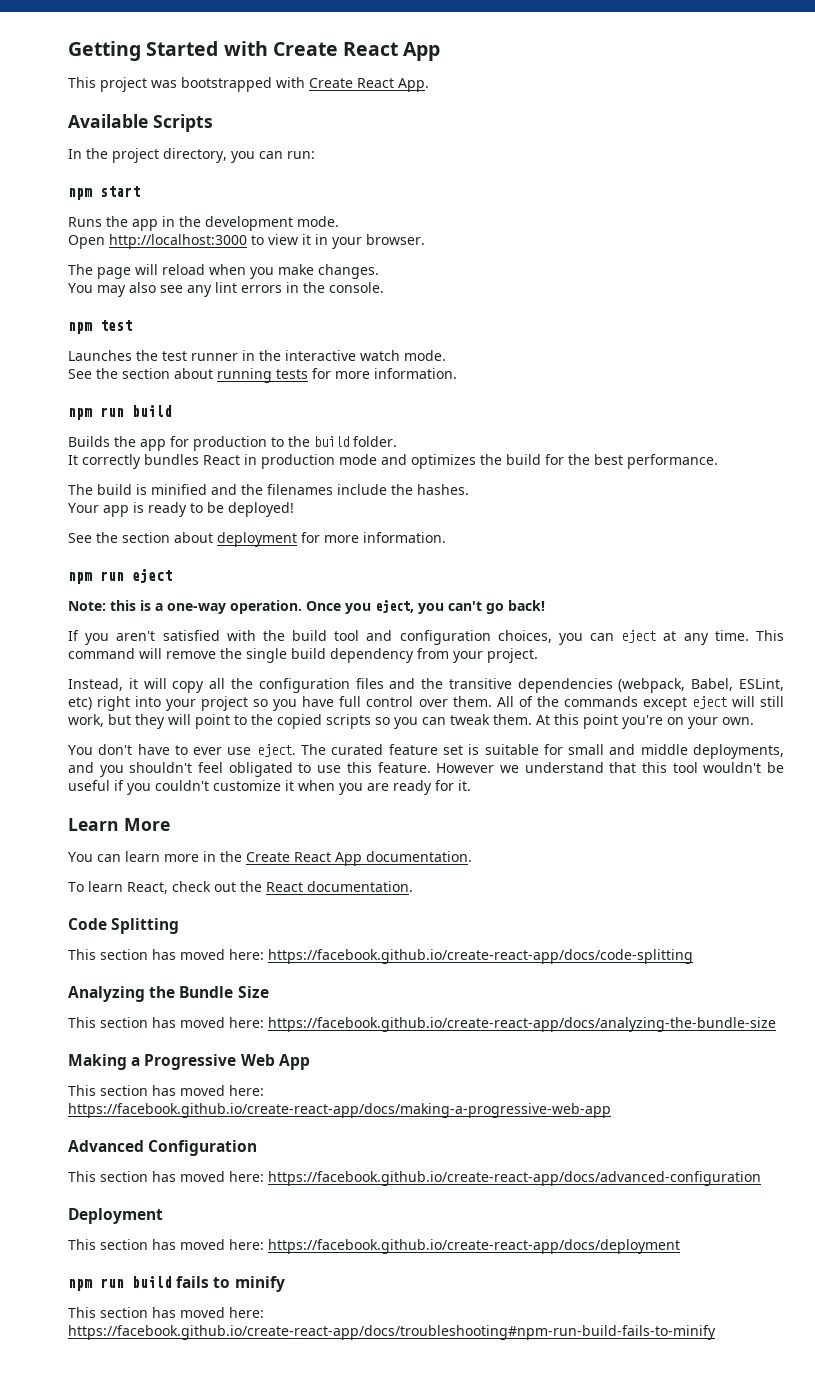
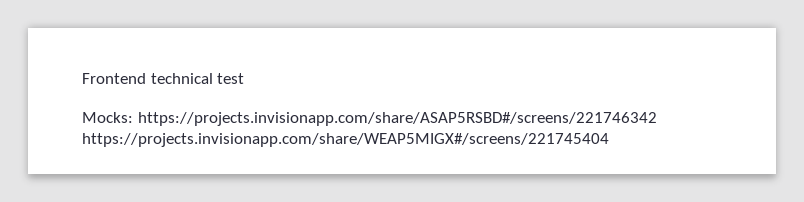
[68,41,441,61] [68,77,429,92] [68,114,213,132] [68,148,315,163] [68,186,140,200] [68,216,339,231] [68,234,425,249] [68,264,379,279] [68,282,384,297] [68,320,132,334] [68,350,446,361] [68,368,457,383] [68,405,172,420] [68,436,397,451] [68,454,718,469] [68,484,469,495] [68,502,294,517] [68,532,446,547] [68,568,172,584] [68,600,545,614] [68,630,784,645] [68,648,538,663] [68,678,785,693] [68,696,784,711] [68,714,754,729] [68,744,784,759] [68,762,784,777] [68,780,471,795] [68,818,170,831] [68,851,472,866] [68,881,413,894] [68,918,180,934] [68,949,693,964] [68,986,269,1002] [68,1017,776,1032] [68,1054,310,1070] [68,1085,264,1096] [68,1103,611,1118] [68,1140,258,1156] [68,1171,761,1186] [68,1208,163,1224] [68,1239,680,1254] [68,1276,285,1292] [68,1307,264,1318] [68,1325,716,1340] Getting Started with Create React App // This project was bootstrapped with Create React App. // Available Scripts // In the project directory, you can run: // npm start // Runs the app in the development mode. // Open http://localhost:3000 to view it in your browser. // The page will reload when you make changes. // You may also see any lint errors in the console. // npm test // Launches the test runner in the interactive watch mode. // See the section about running tests for more information. // npm run build // Builds the app for production to the build folder. // It correctly bundles React in production mode and optimizes the build for the best performance. // The build is minified and the filenames include the hashes. // Your app is ready to be deployed! // See the section about deployment for more information. // npm run eject // Note: this is a one-way operation. Once you eject, you can't go back! // If you aren't satisfied with the build tool and configuration choices, you can eject at any time. This command will remove the single build dependency from your project. // Instead, it will copy all the configuration files and the transitive dependencies (webpack, Babel, ESLint, etc) right into your project so you have full control over them. All of the commands except eject will still work, but they will point to the copied scripts so you can tweak them. At this point you're on your own. // You don't have to ever use eject. The curated feature set is suitable for small and middle deployments, and you shouldn't feel obligated to use this feature. However we understand that this tool wouldn't be useful if you couldn't customize it when you are ready for it. // Learn More // You can learn more in the Create React App documentation. // To learn React, check out the React documentation. // Code Splitting // This section has moved here: https://facebook.github.io/create-react-app/docs/code-splitting // Analyzing the Bundle Size // This section has moved here: https://facebook.github.io/create-react-app/docs/analyzing-the-bundle-size // Making a Progressive Web App // This section has moved here: https://facebook.github.io/create-react-app/docs/making-a-progressive-web-app // Advanced Configuration // This section has moved here: https://facebook.github.io/create-react-app/docs/advanced-configuration // Deployment // This section has moved here: https://facebook.github.io/create-react-app/docs/deployment // npm run build fails to minify // This section has moved here: https://facebook.github.io/create-react-app/docs/troubleshooting#npm-run-build-fails-to-minify -> [82,73,245,84] [82,112,657,126] [82,133,609,147] Frontend technical test // Mocks: https://projects.invisionapp.com/share/ASAP5RSBD#/screens/221746342 https://projects.invisionapp.com/share/WEAP5MIGX#/screens/221745404

